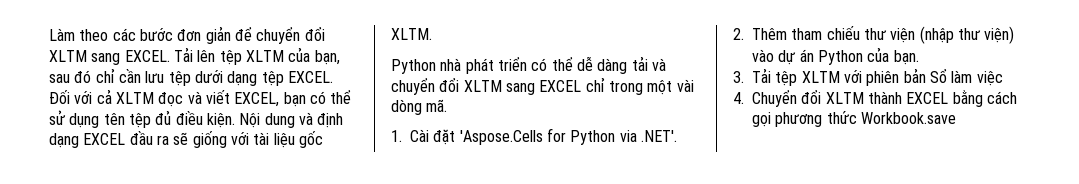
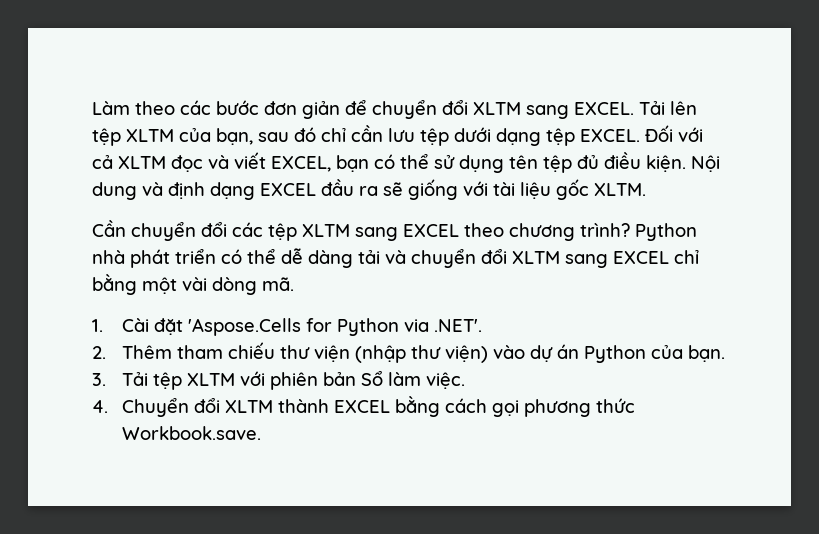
(432, 34) none -> [92,220,630,241] Cần chuyển đổi các tệp XLTM sang EXCEL theo chương trình?
[608,81,643,95] trong -> [92,274,137,295] bằng
[976,71,1003,86] việc -> [426,372,466,389] việc.
[860,112,956,124] Workbook.save -> [122,426,262,440] Workbook.save.

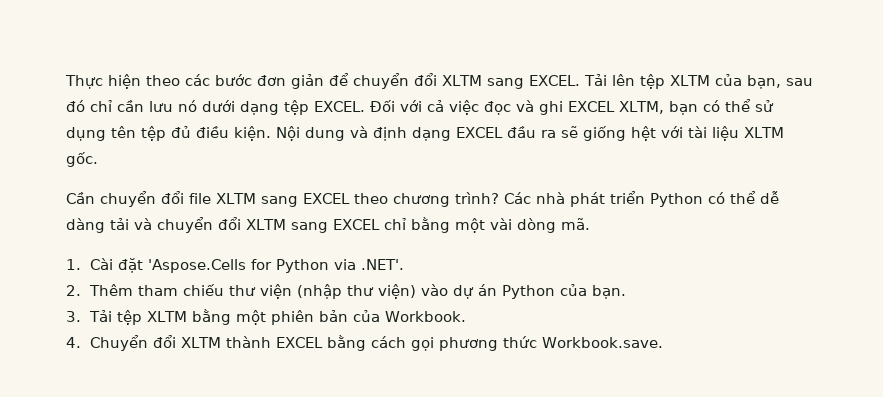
[92,101,130,115] Làm -> [65,74,141,89] Thực hiện
[420,128,449,146] tệp -> [178,100,197,112] nó
[118,156,166,169] XLTM -> [448,100,479,115] việc
[234,152,331,172] viết EXCEL, -> [538,101,664,115] ghi EXCEL XLTM,
(458, 189) none -> [630,126,656,141] hệt
[556,179,646,200] gốc XLTM. -> [743,127,784,138] [66,152,98,167] XLTM gốc.
[232,222,297,241] các tệp -> [189,193,211,204] file
[635,223,697,241] Python -> [503,192,531,204] Các
(216, 256) none -> [649,193,703,207] Python
[240,371,466,390] với phiên bản Sổ làm việc. -> [191,309,466,325] bằng một phiên bản của Workbook.

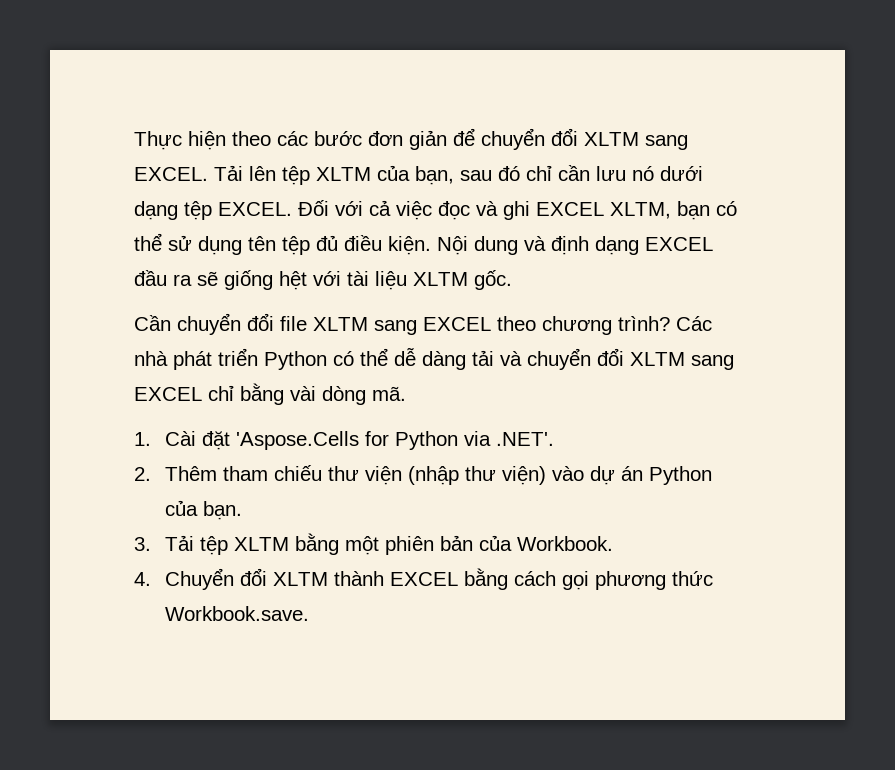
[454,218,485,233] một -> (284, 394) none

